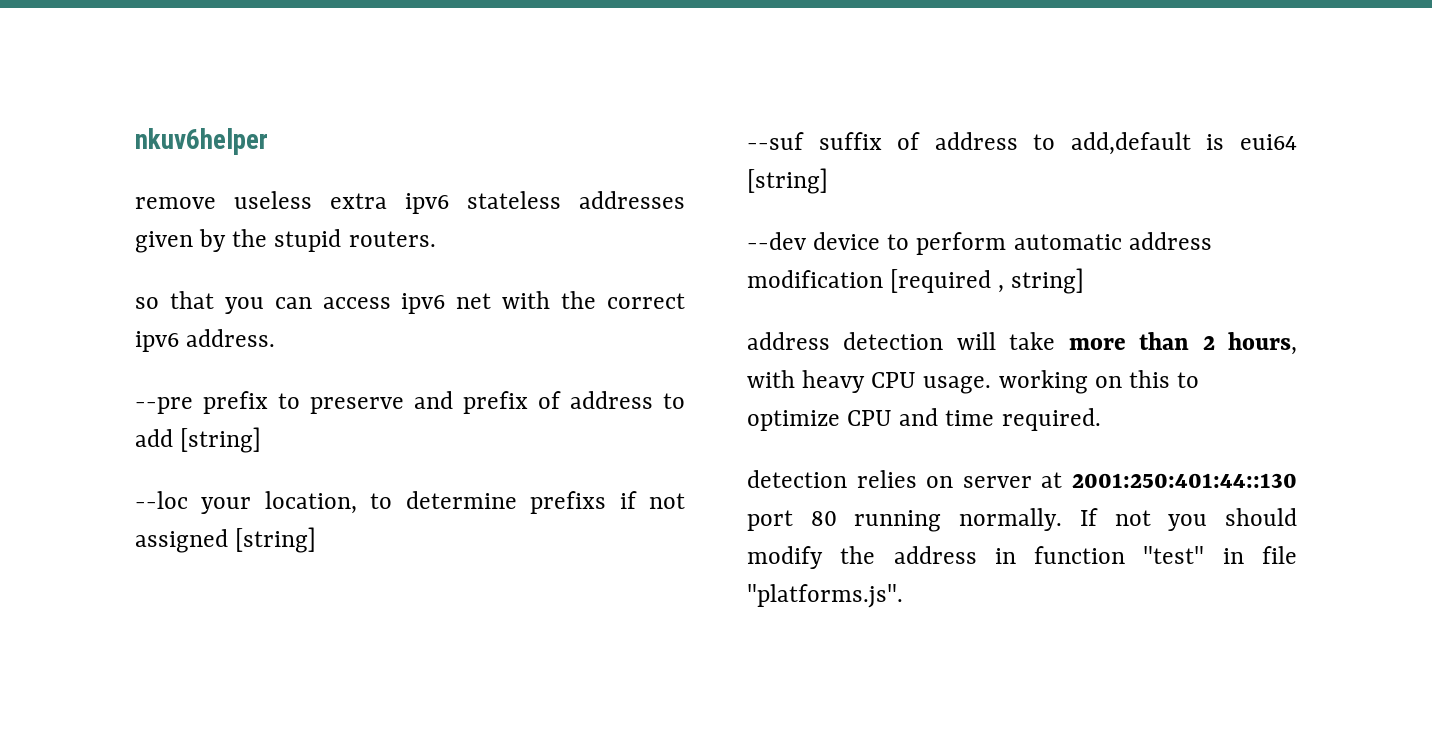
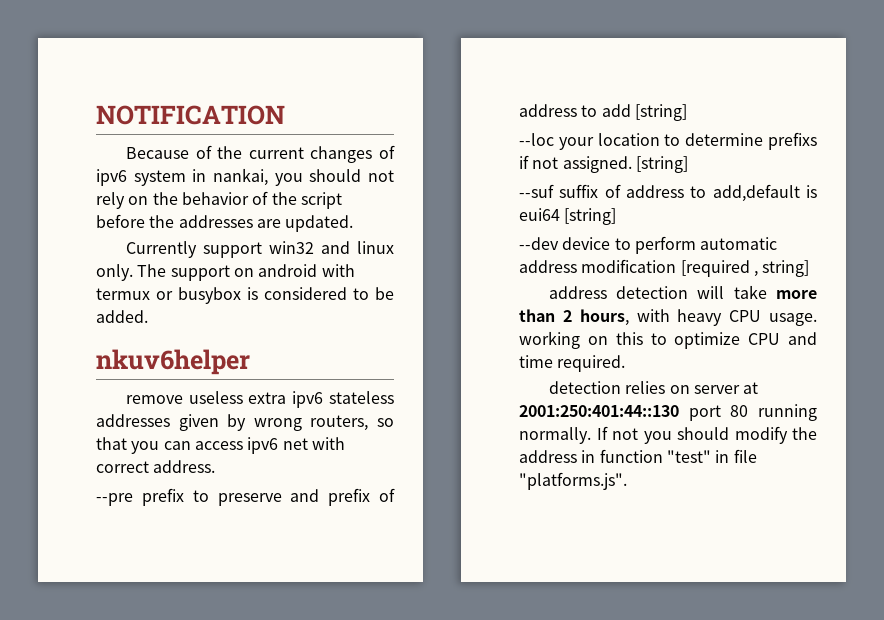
(135, 141) none -> [96,105,285,125] [125,145,395,163] [96,168,394,186] [96,191,342,209] [96,214,354,232] [125,241,395,258] [96,264,355,281] [96,287,394,304] [96,310,148,323] NOTIFICATION // Because of the current changes of ipv6 system in nankai, you should not rely on the behavior of the script before the addresses are updated. // Currently support win32 and linux only. The support on android with termux or busybox is considered to be added. //
[232,229,436,252] the stupid routers. // -> [253,415,369,431] wrong routers,
[561,291,686,309] [135,331,179,352] the correct ipv6 -> [96,461,149,473] correct
[264,491,357,514] location, -> [597,133,660,146] location
[135,529,228,553] assigned -> [562,156,632,173] assigned.

